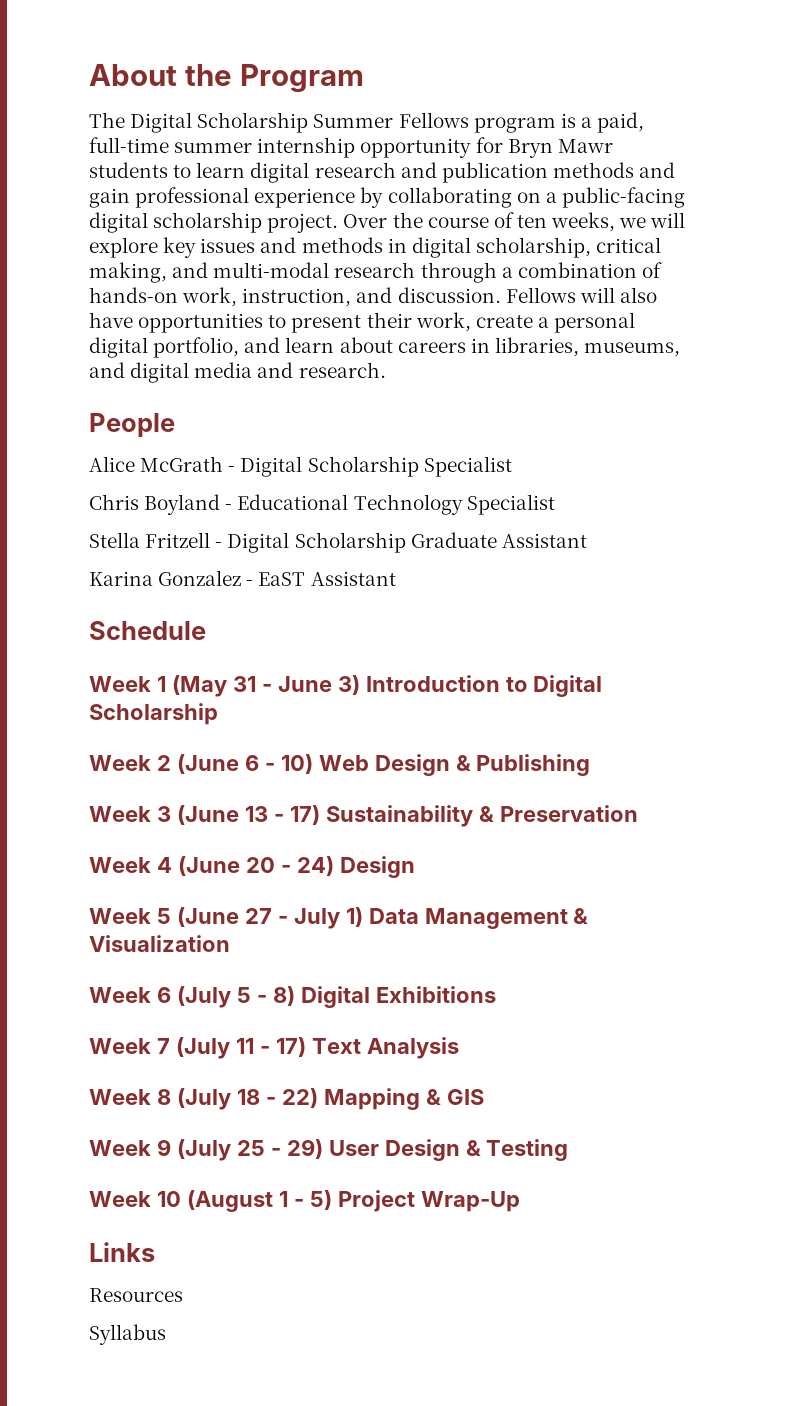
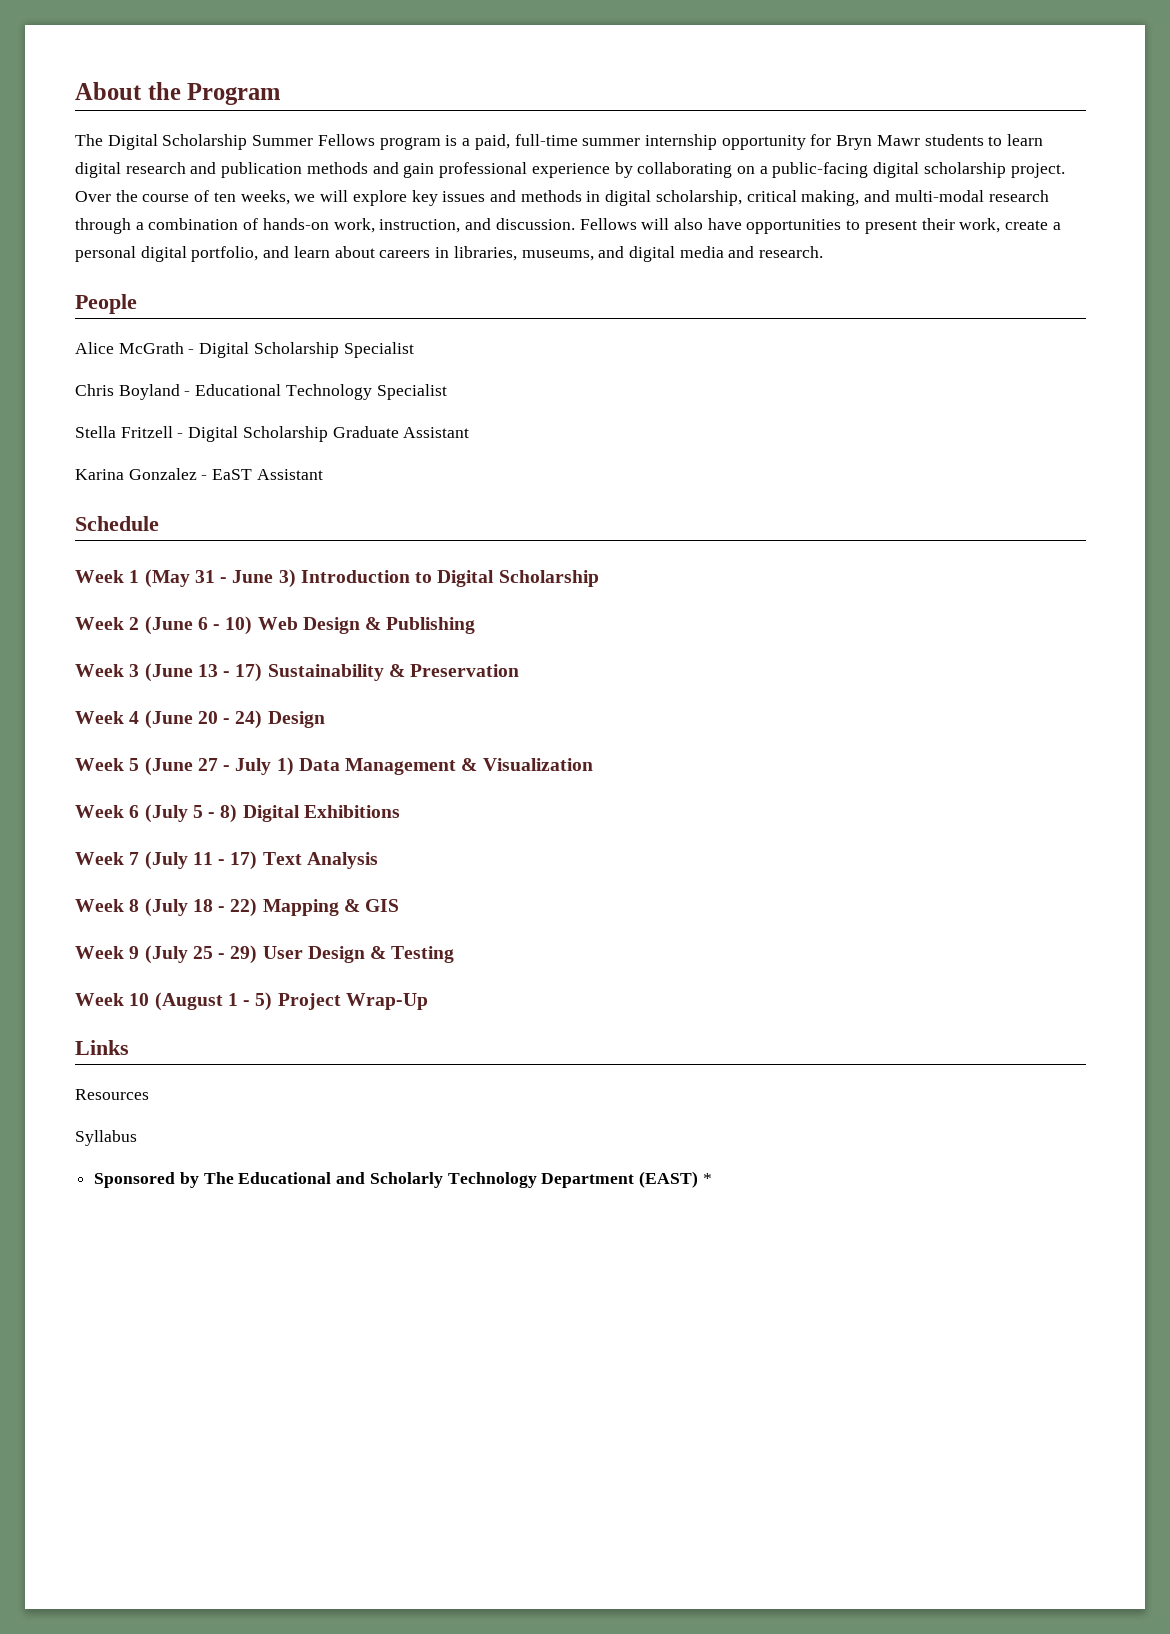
(166, 1334) none -> [94,1171,712,1188] // Sponsored by The Educational and Scholarly Technology Department (EAST) *

